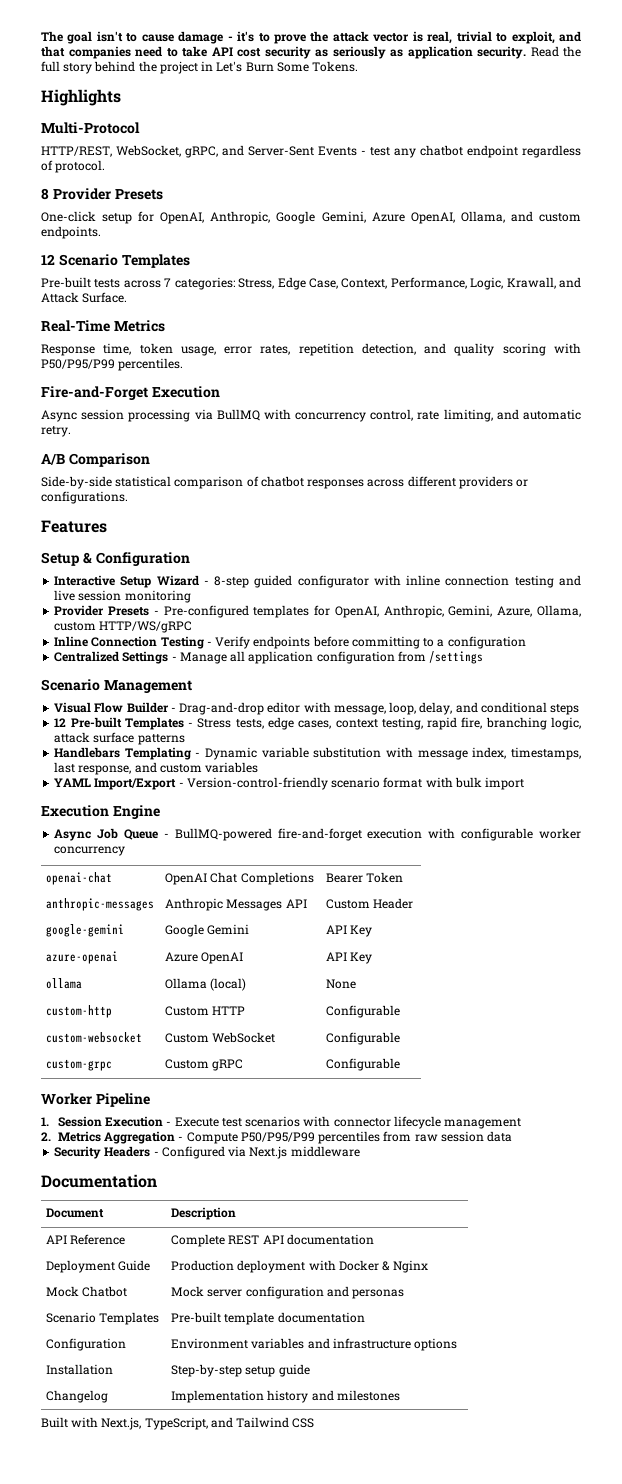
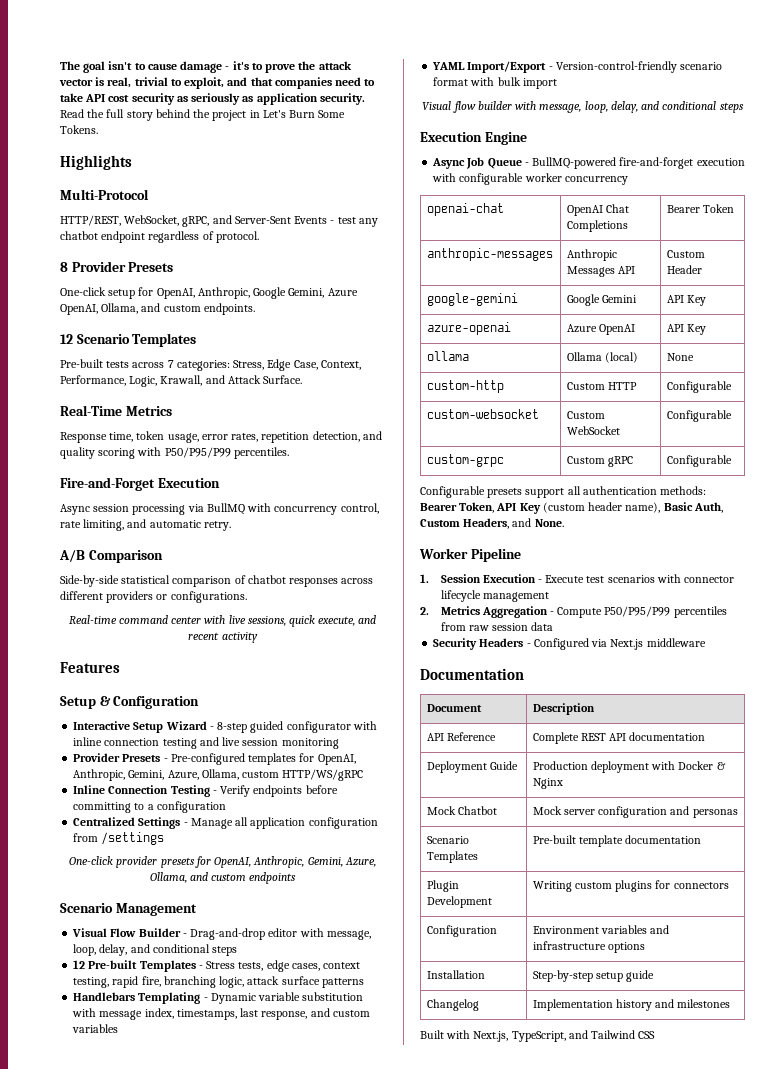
(128, 497) none -> [68,615,377,627] [188,632,258,643] // Real-time command center with live sessions, quick execute, and recent activity
(484, 657) none -> [69,856,376,868] [149,872,297,884] // One-click provider presets for OpenAI, Anthropic, Gemini, Azure, Ollama, and custom endpoints
(525, 783) none -> [422,101,744,113] // Visual flow builder with message, loop, delay, and conditional steps
(401, 1064) none -> [420,486,707,498] [420,502,723,514] [420,518,564,529] // Configurable presets support all authentication methods: Bearer Token, API Key (custom header name), Basic Auth, Custom Headers, and None.
(365, 1317) none -> [426,880,459,892] [426,896,492,908] [532,880,729,892] // Plugin Development | Writing custom plugins for connectors

